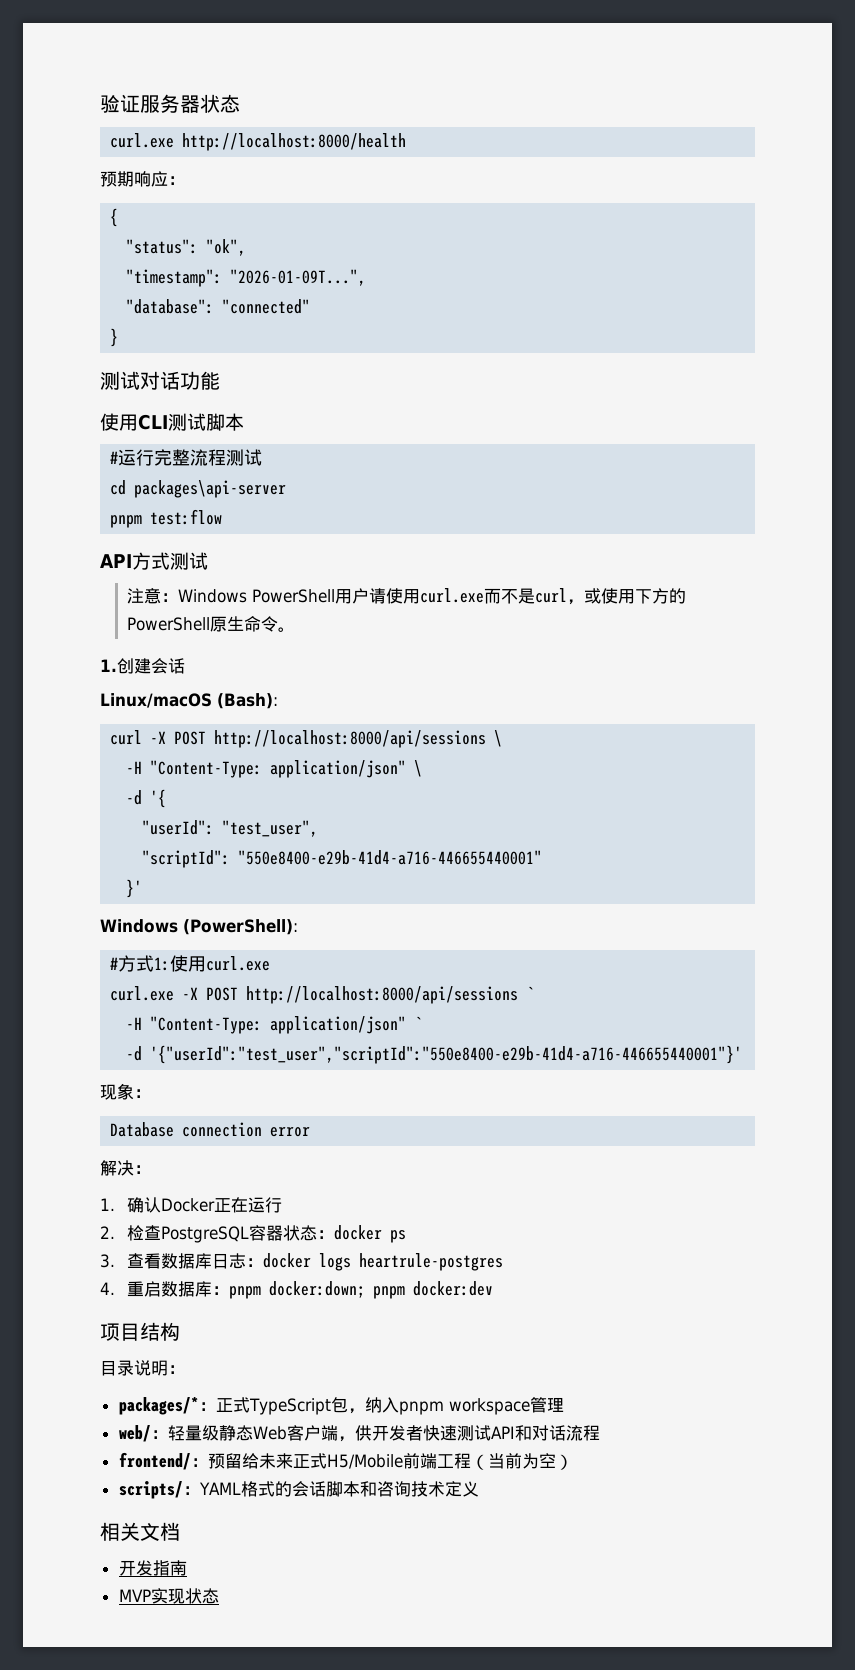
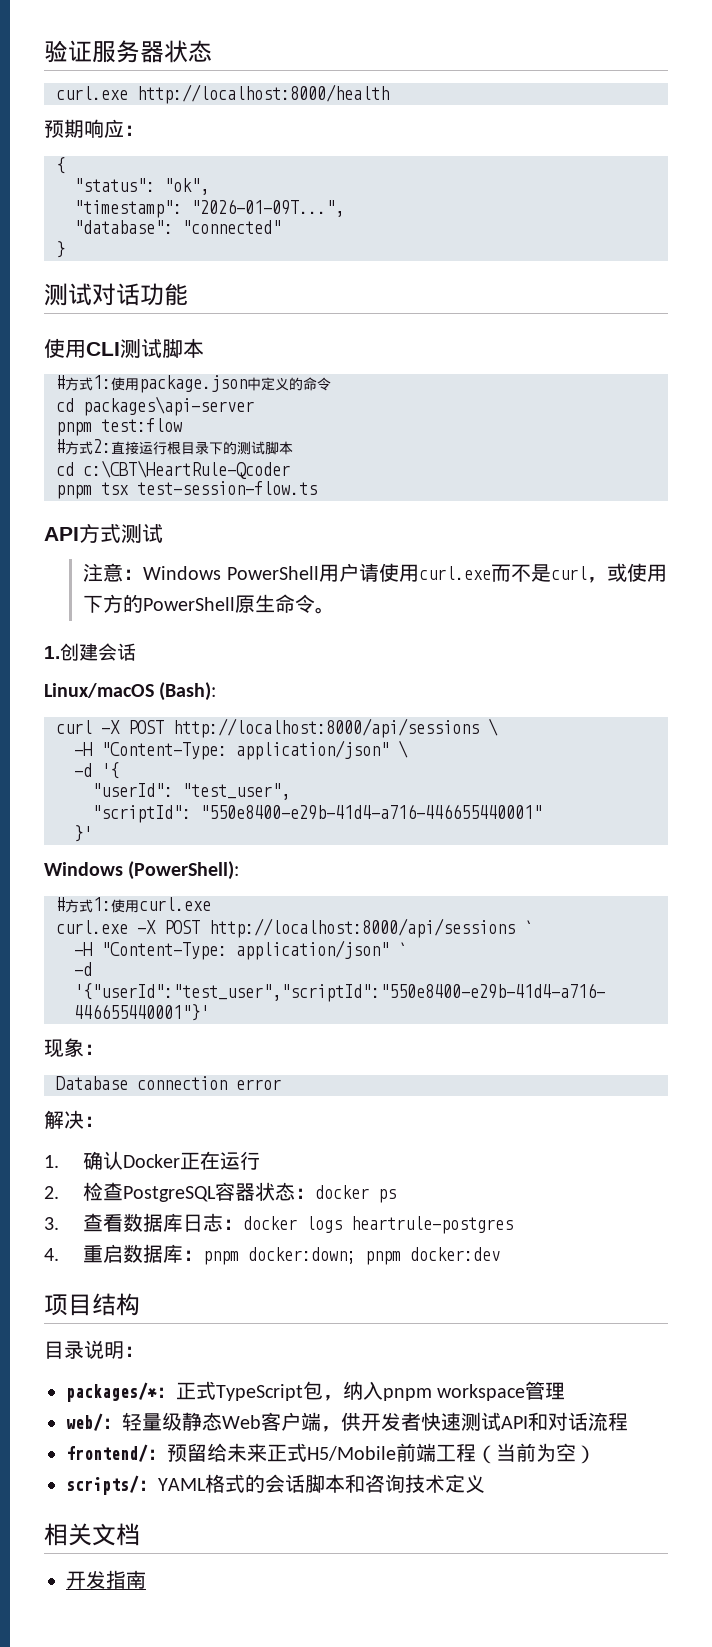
[118,449,263,466] [110,480,287,498] [110,509,223,528] 运行完整流程测试 // cd packages\api-server // pnpm test:flow -> [65,375,331,393] [56,396,254,416] [56,418,182,436] [56,439,293,455] [56,460,290,479] [56,481,317,499] 方式1:使用package.json中定义的命令 // cd packages\api-server // pnpm test:flow // #方式2:直接运行根目录下的测试脚本 // cd c:\CBT\HeartRule-Qcoder // pnpm tsx test-session-flow.ts
[118,1588,219,1604] // MVP实现状态 -> (146, 1579) none

